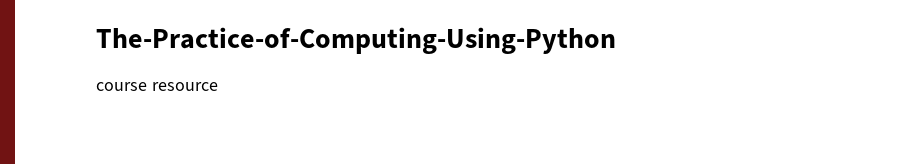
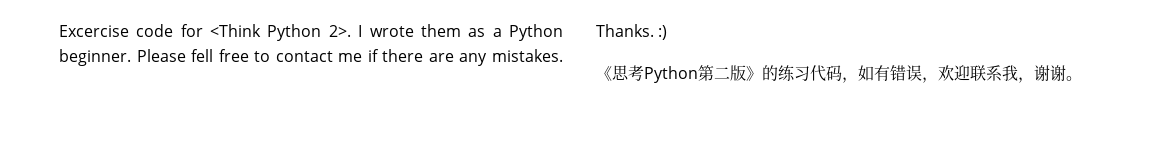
[96,27,616,54] [96,82,218,91] The-Practice-of-Computing-Using-Python // course resource -> [59,24,564,41] [59,49,564,66] [596,24,668,40] [596,65,1082,83] Excercise code for <Think Python 2>. I wrote them as a Python beginner. Please fell free to contact me if there are any mistakes. Thanks. :) // 《思考Python第二版》的练习代码，如有错误，欢迎联系我，谢谢。

